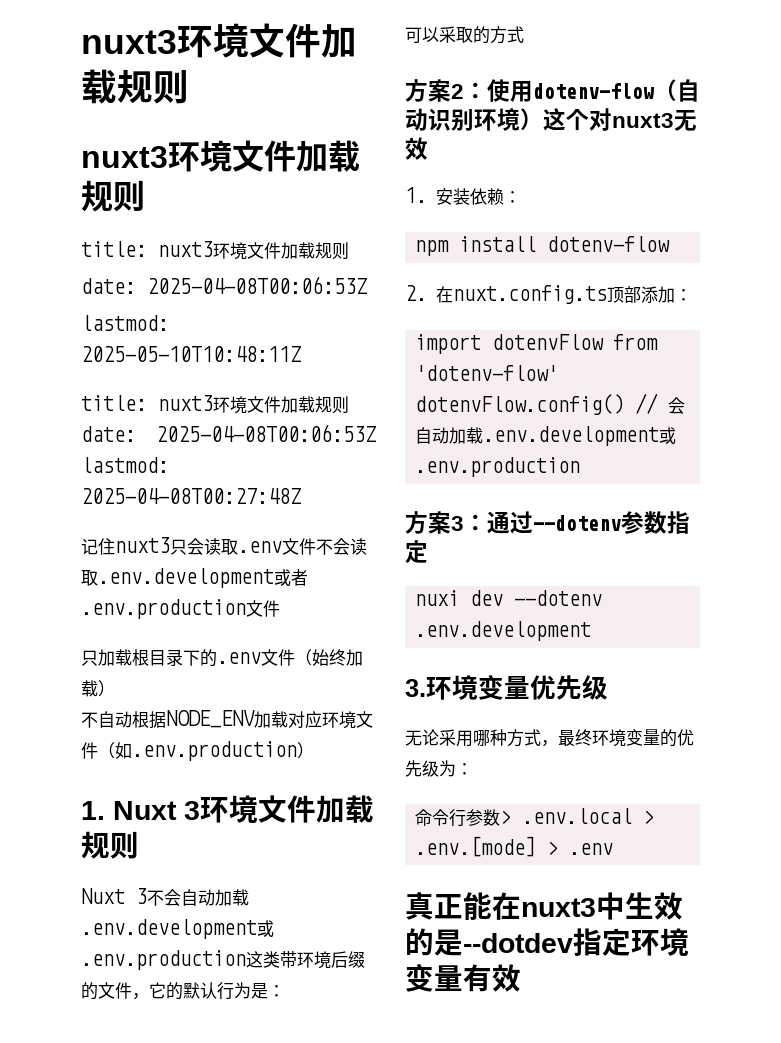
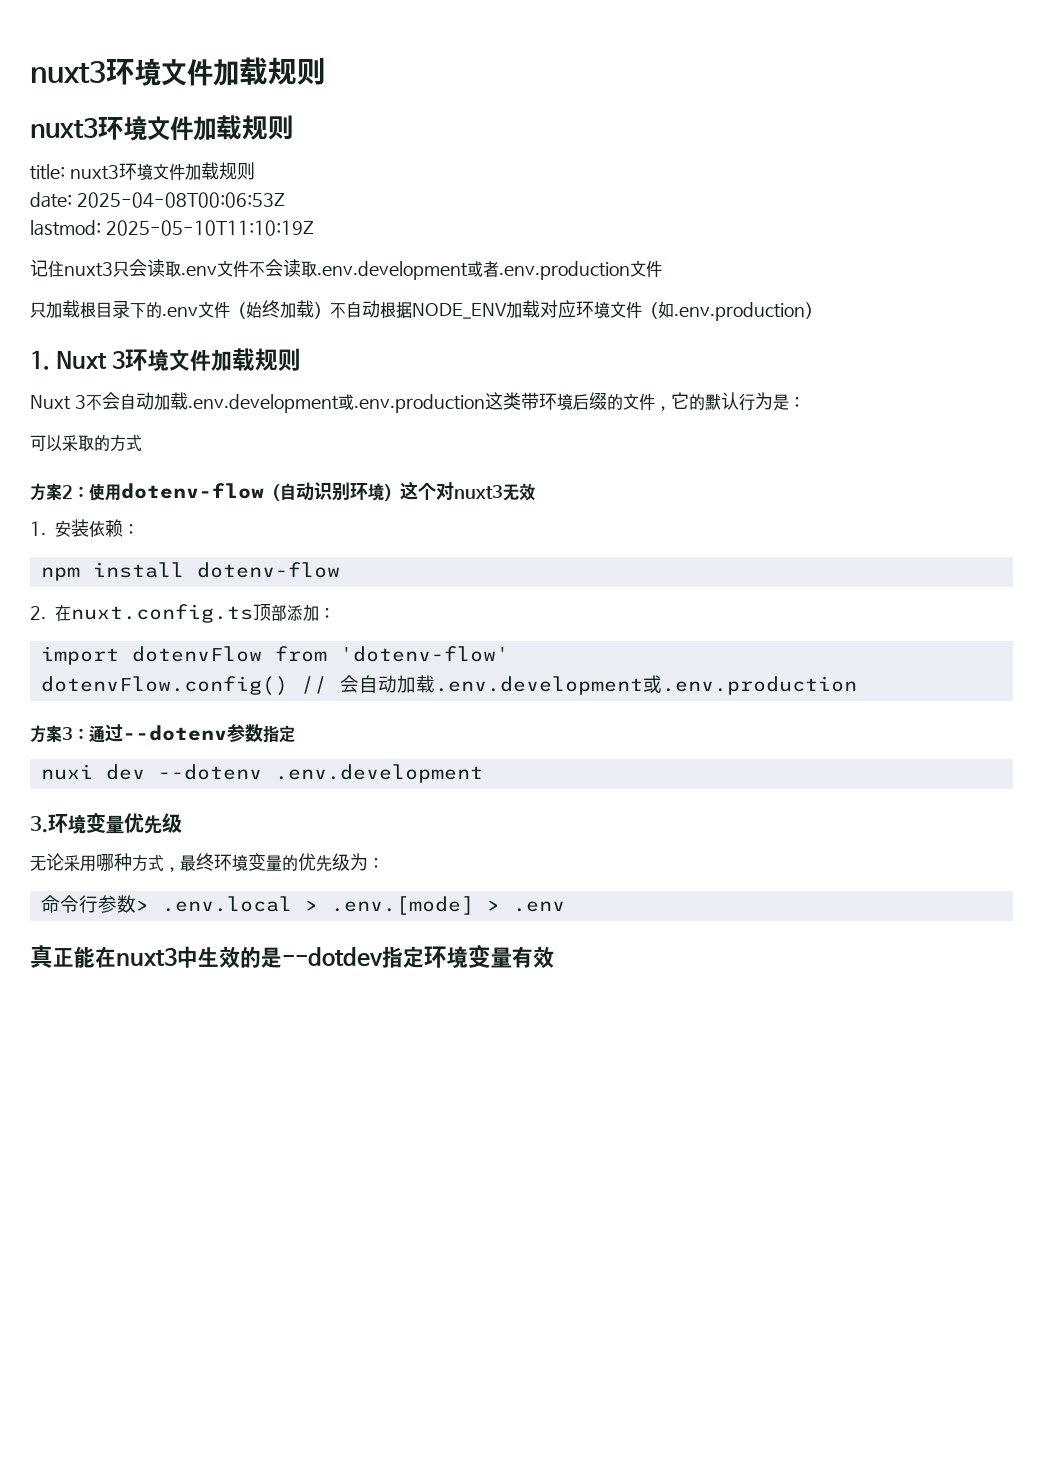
[81,346,301,362] [81,395,349,414] [81,424,376,442] [81,457,169,473] [81,488,301,504] 2025-05-10T10:48:11Z // title: nuxt3环境文件加载规则date: 2025-04-08T00:06:53Z lastmod: 2025-04-08T00:27:48Z -> [105,220,314,236] 2025-05-10T11:10:19Z
(115, 688) // -> (330, 310) none

